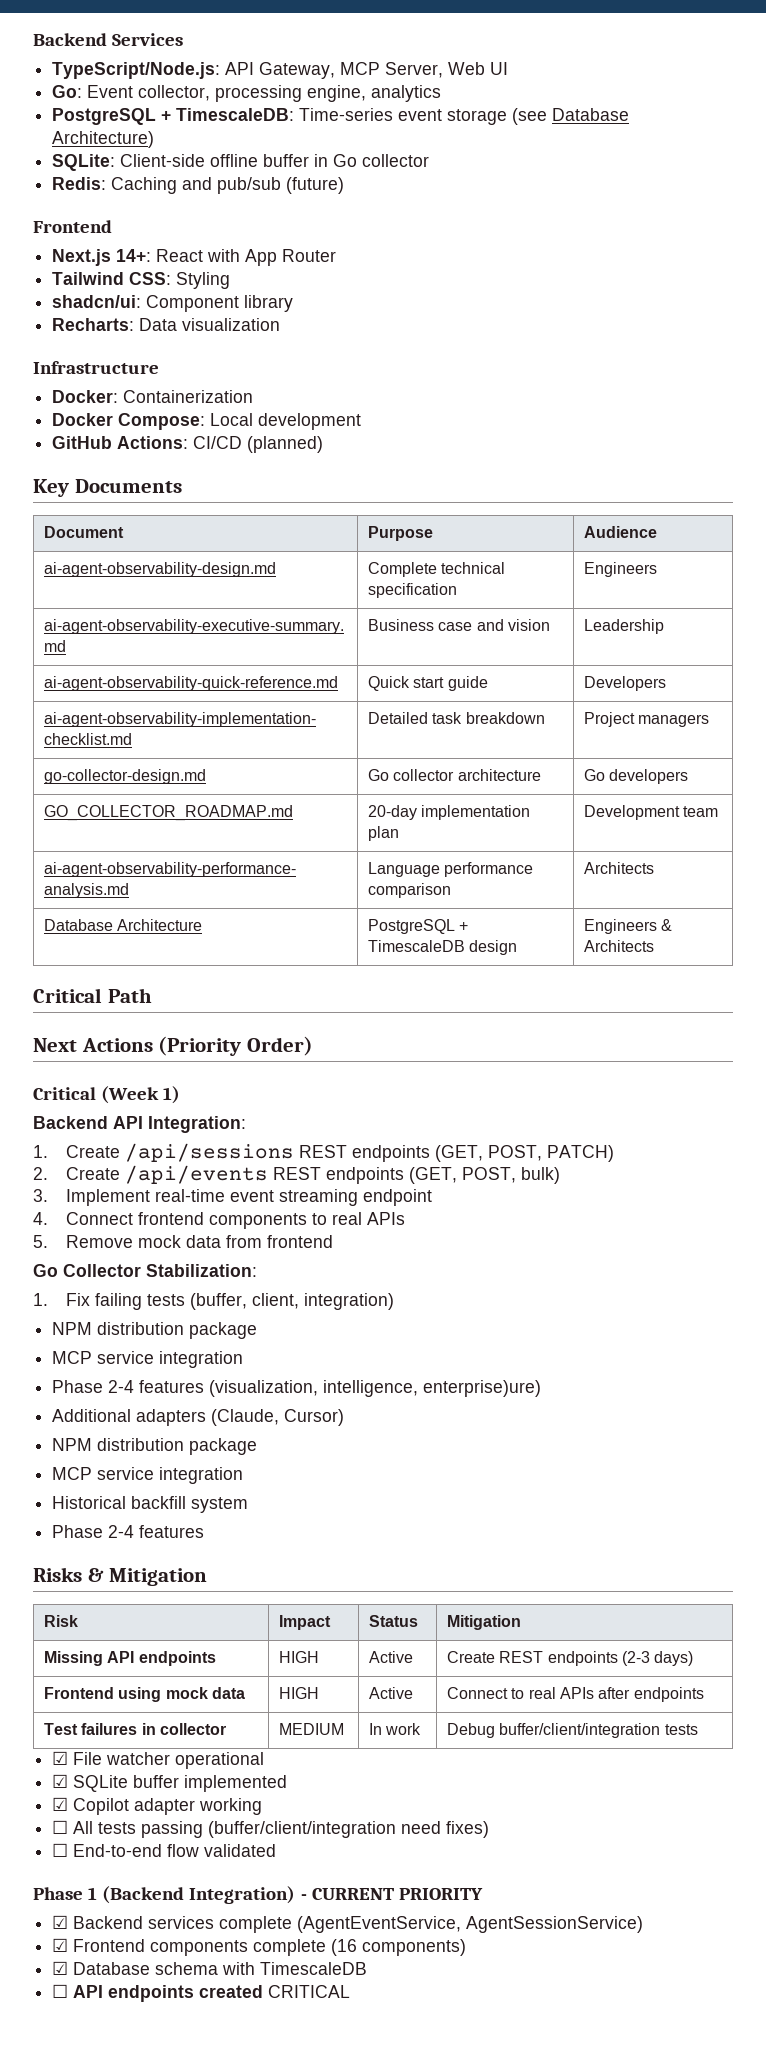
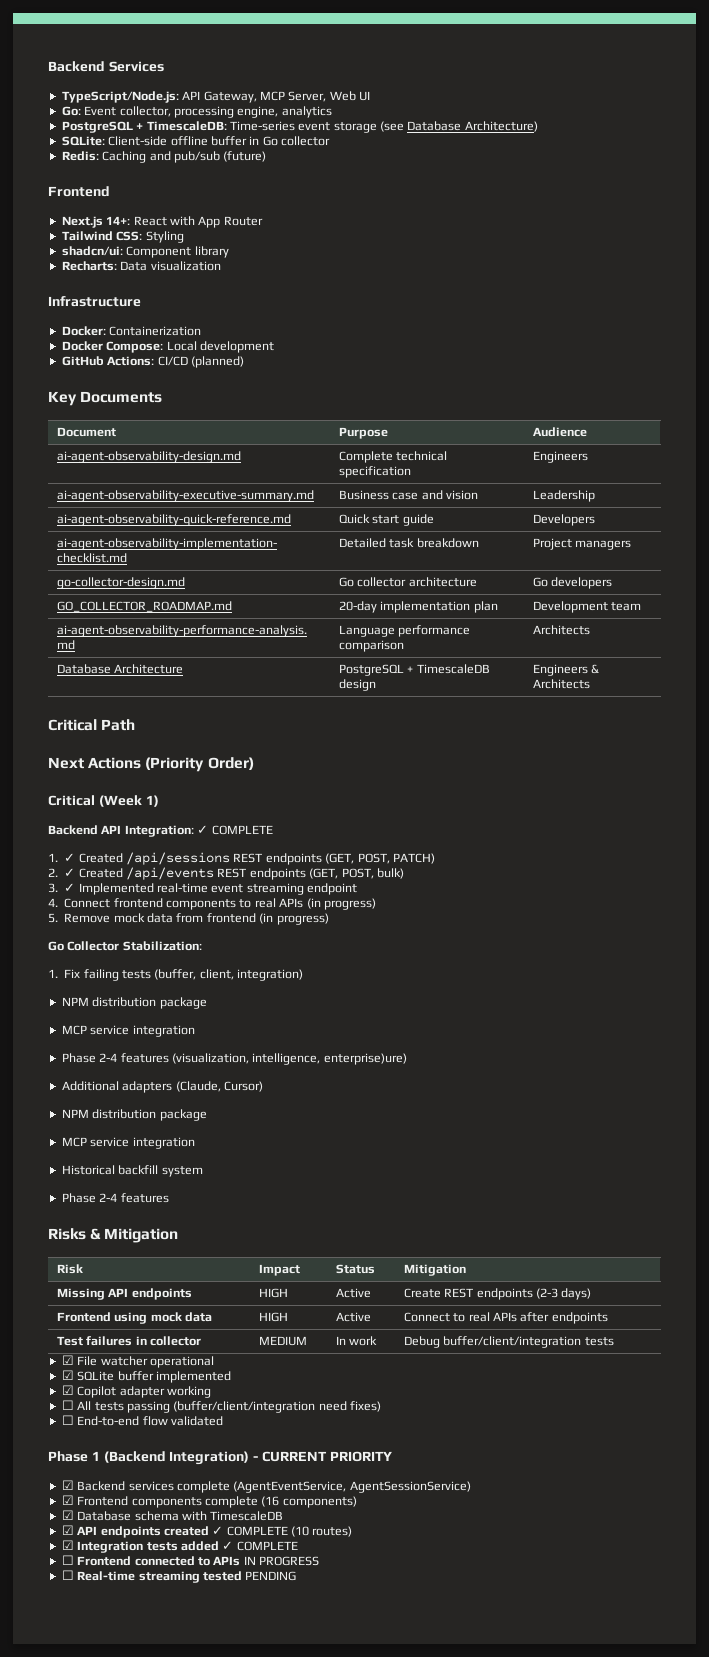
[33,1145,120,1158] // 1. Create -> [197,825,273,835] [48,853,123,863] ✓ COMPLETE // 1. ✓ Created
[65,1167,120,1180] Create -> [64,868,123,878] ✓ Created
[65,1189,150,1206] Implement -> [64,883,154,895] ✓ Implemented
(405, 1218) none -> [306,898,376,910] (in progress)
(333, 1241) none -> [259,913,329,925] (in progress)
[52,1984,69,1998] ☐ -> [61,1525,74,1535] ☑
[268,1985,351,1998] CRITICAL -> [212,1526,353,1537] [61,1540,298,1553] [61,1555,319,1566] [61,1570,297,1583] ✓ COMPLETE (10 routes) // ☑ Integration tests added ✓ COMPLETE // ☐ Frontend connected to APIs IN PROGRESS // ☐ Real-time streaming tested PENDING

